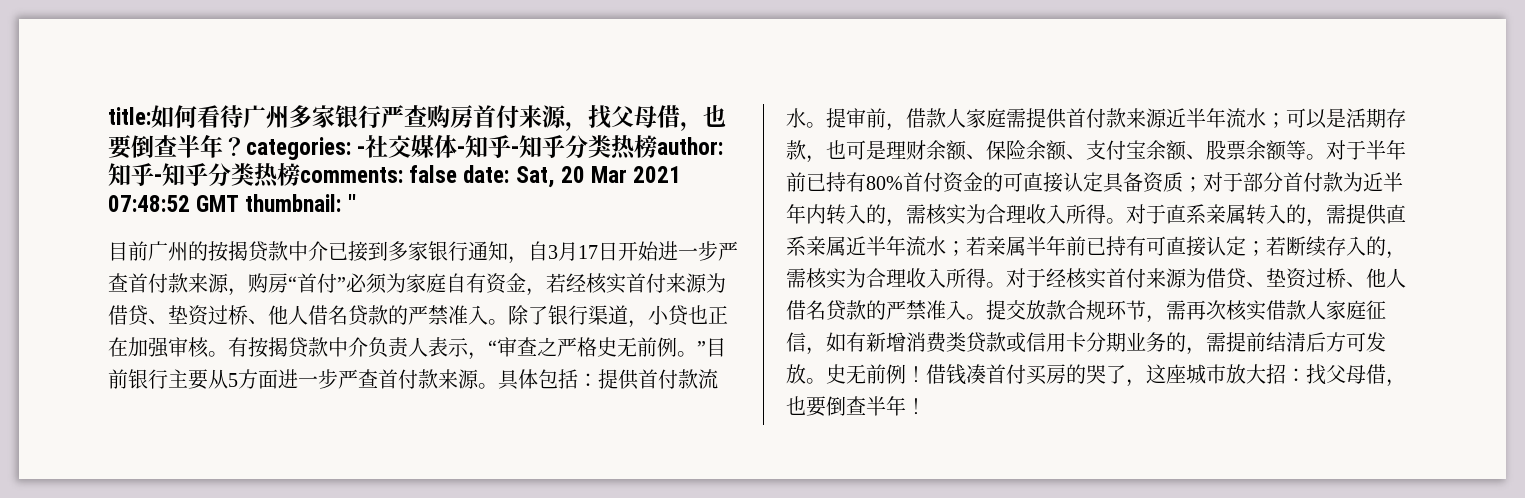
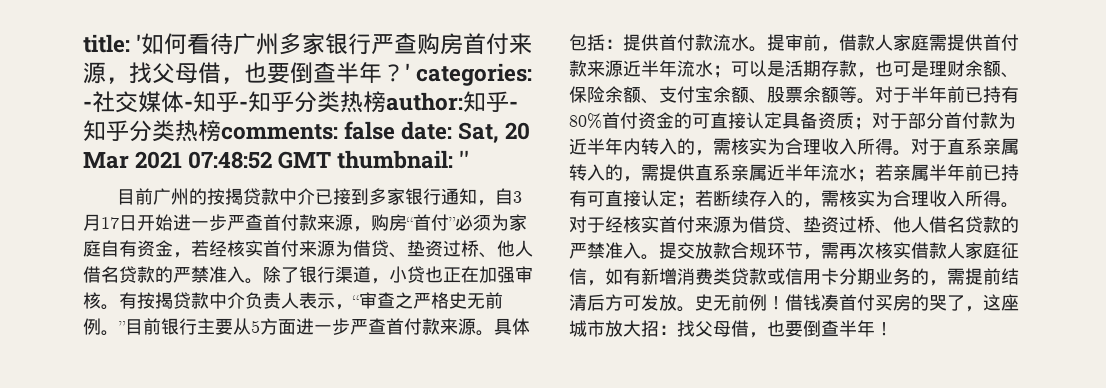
(151, 116) none -> [136,34,142,52] '
(246, 146) none -> [405,63,410,81] '

